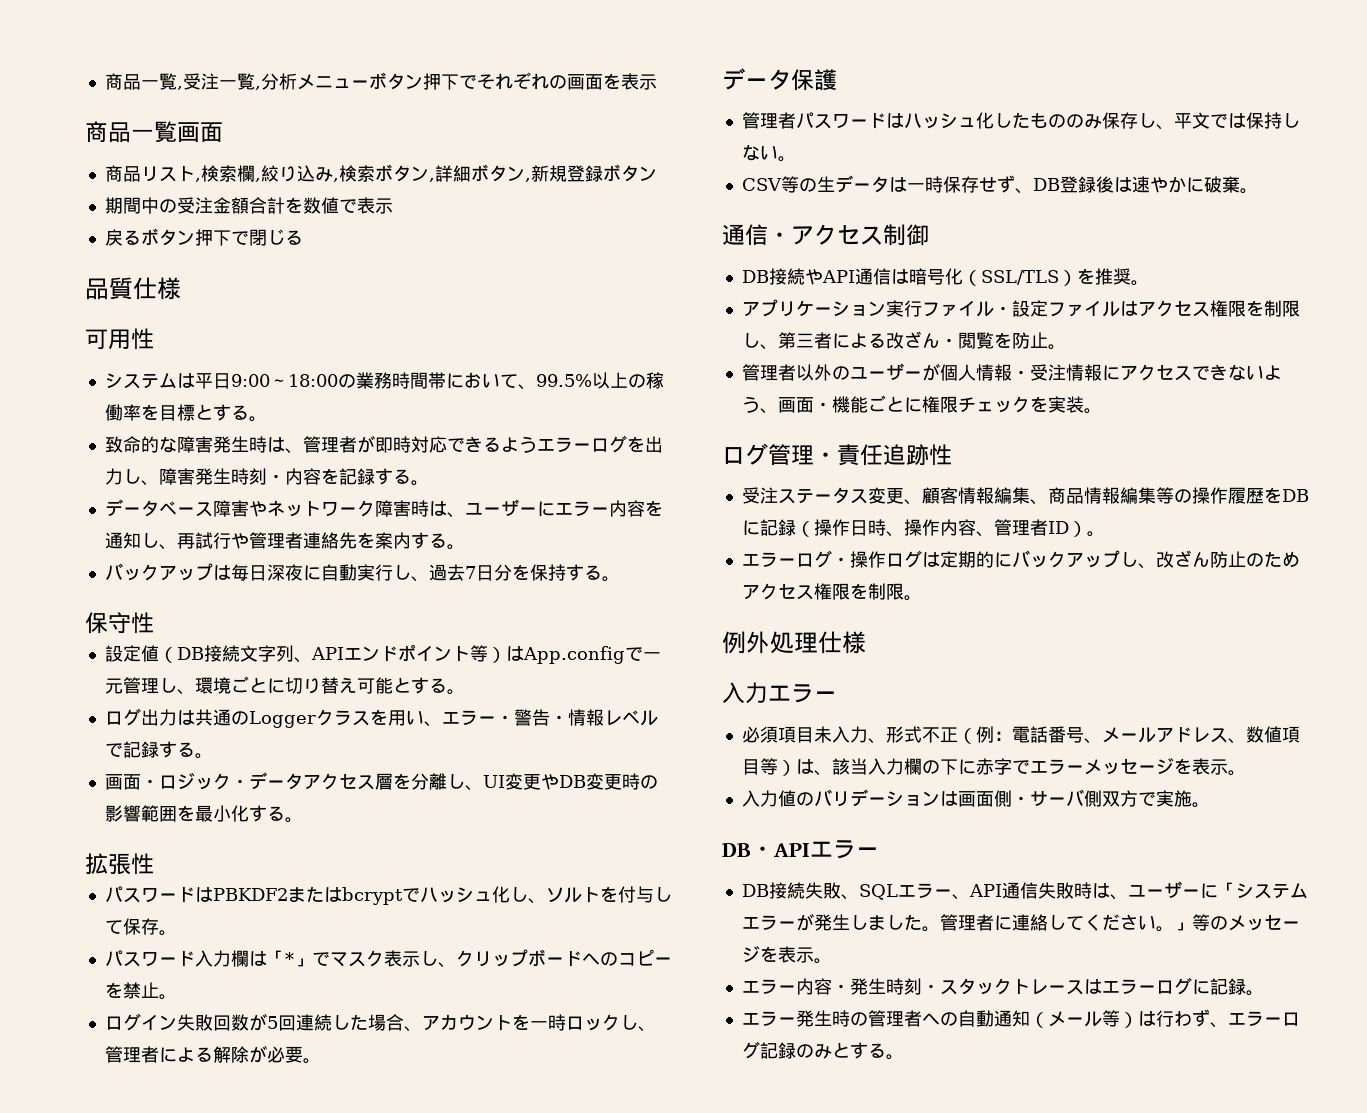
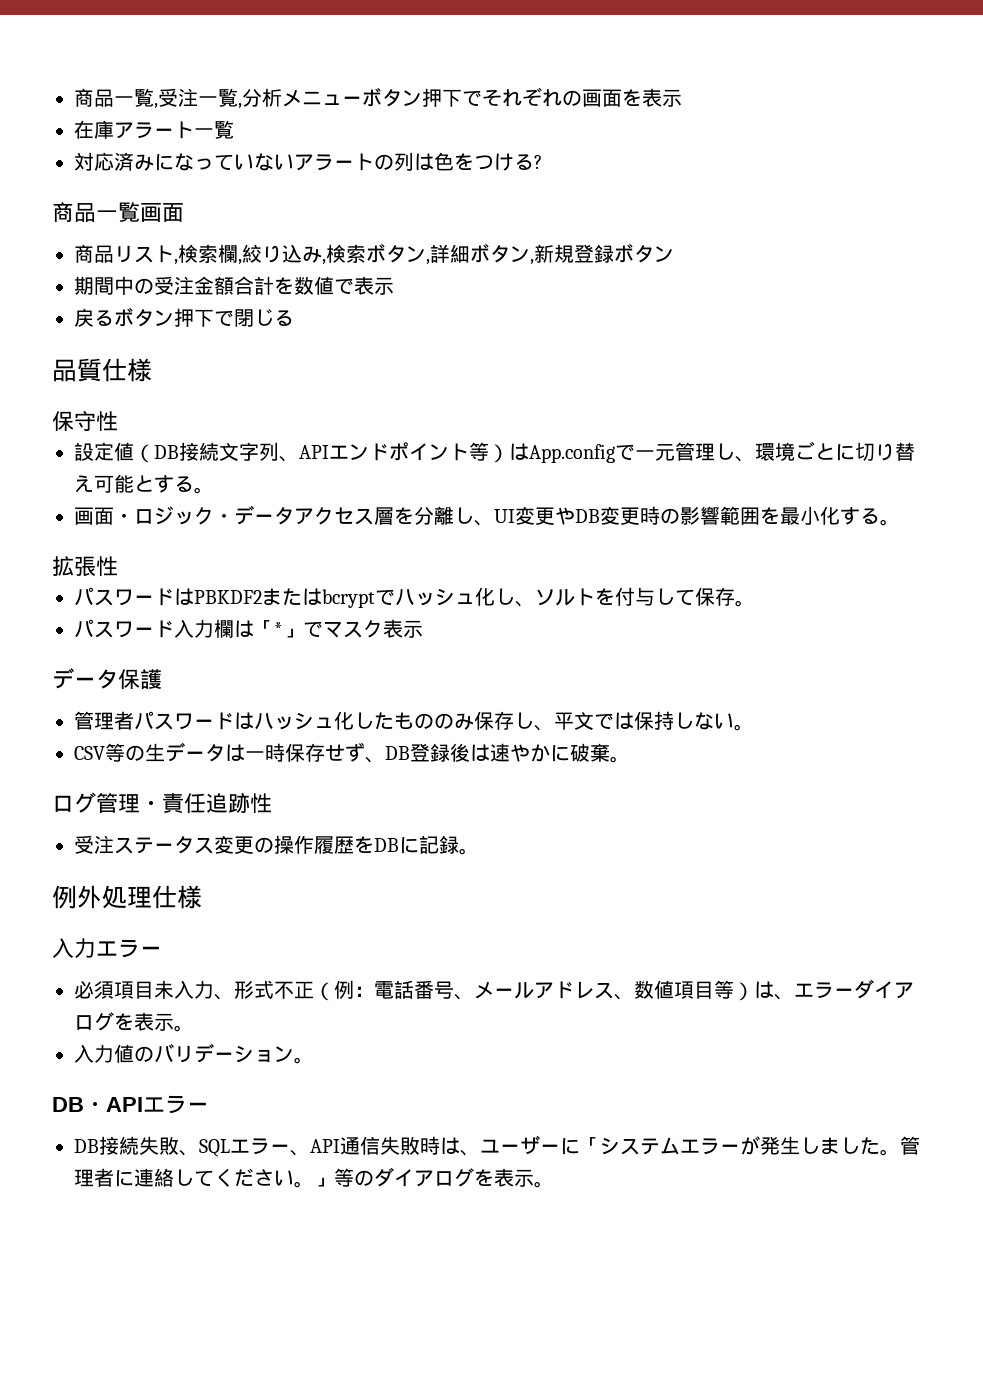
(657, 82) none -> [74,120,234,139] [74,152,542,171] // 在庫アラート一覧 // 対応済みになっていないアラートの列は色をつける?
[85,328,154,350] [104,372,664,390] [104,404,267,422] [104,435,663,454] [104,468,429,486] [104,499,663,518] [104,532,465,550] [104,563,620,582] // 可用性 // システムは平日9:00～18:00の業務時間帯において、99.5%以上の稼働率を目標とする。 // 致命的な障害発生時は、管理者が即時対応できるようエラーログを出力し、障害発生時刻・内容を記録する。 // データベース障害やネットワーク障害時は、ユーザーにエラー内容を通知し、再試行や管理者連絡先を案内する。 // バックアップは毎日深夜に自動実行し、過去7日分を保持する。 -> (152, 370) none
[104,708,658,728] [104,741,213,759] // ログ出力は共通のLoggerクラスを用い、エラー・警告・情報レベルで記録する。 -> (214, 490) none
[419,949,672,968] [104,982,177,1000] [104,1013,656,1032] [104,1045,321,1064] し、クリップボードへのコピーを禁止。 // ログイン失敗回数が5回連続した場合、アカウントを一時ロックし、管理者による解除が必要。 -> (423, 629) none
[722,224,929,246] [741,268,1149,286] [741,299,1300,317] [741,331,1066,350] [741,363,1282,381] [741,395,1102,414] // 通信・アクセス制御 // DB接続やAPI通信は暗号化（SSL/TLS）を推奨。 // アプリケーション実行ファイル・設定ファイルはアクセス権限を制限し、第三者による改ざん・閲覧を防止。 // 管理者以外のユーザーが個人情報・受注情報にアクセスできないよう、画面・機能ごとに権限チェックを実装。 -> (630, 759) none
[903,487,1174,505] 、顧客情報編集、商品情報編集等 -> (254, 845) none
[795,519,1105,537] [741,550,1300,569] [741,583,904,600] （操作日時、操作内容、管理者ID）。 // エラーログ・操作ログは定期的にバックアップし、改ざん防止のためアクセス権限を制限 -> (459, 844) none
[831,758,1174,775] 該当入力欄の下に赤字でエラーメッセージ -> [794,979,914,999] [74,1012,114,1031] エラーダイアログ
[939,789,1192,807] は画面側・サーバ側双方で実施 -> (294, 1054) none
[1227,914,1300,931] [741,946,832,964] [741,977,1264,996] [741,1009,1300,1028] [741,1041,904,1060] メッセージを表示。 // エラー内容・発生時刻・スタックトレースはエラーログに記録。 // エラー発生時の管理者への自動通知（メール等）は行わず、エラーログ記録のみとする。 -> [374,1167,554,1188] ダイアログを表示。

